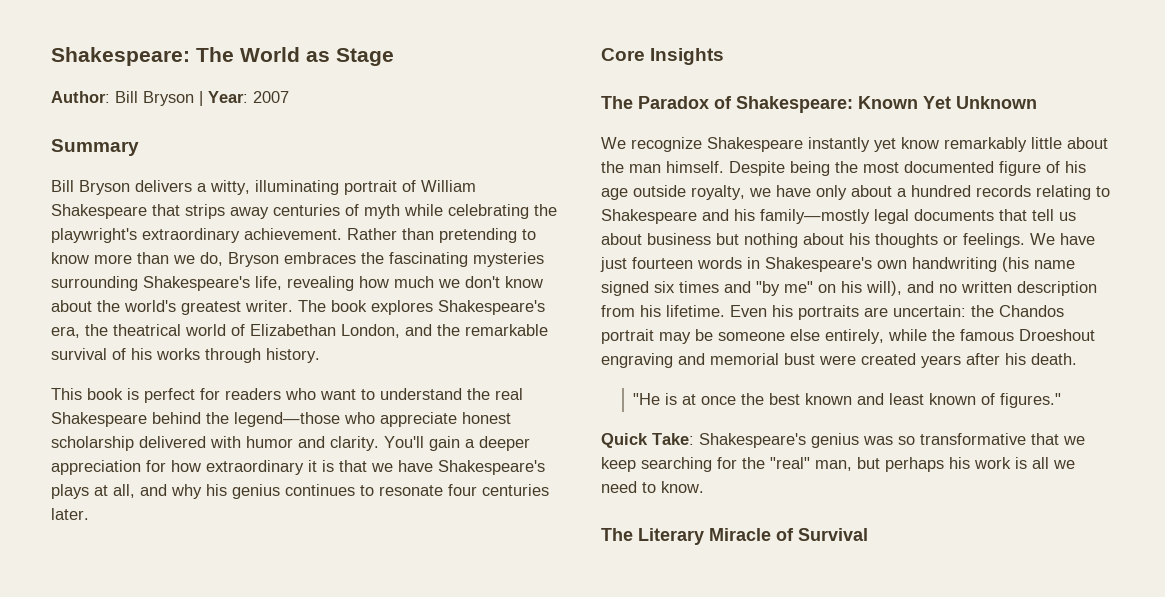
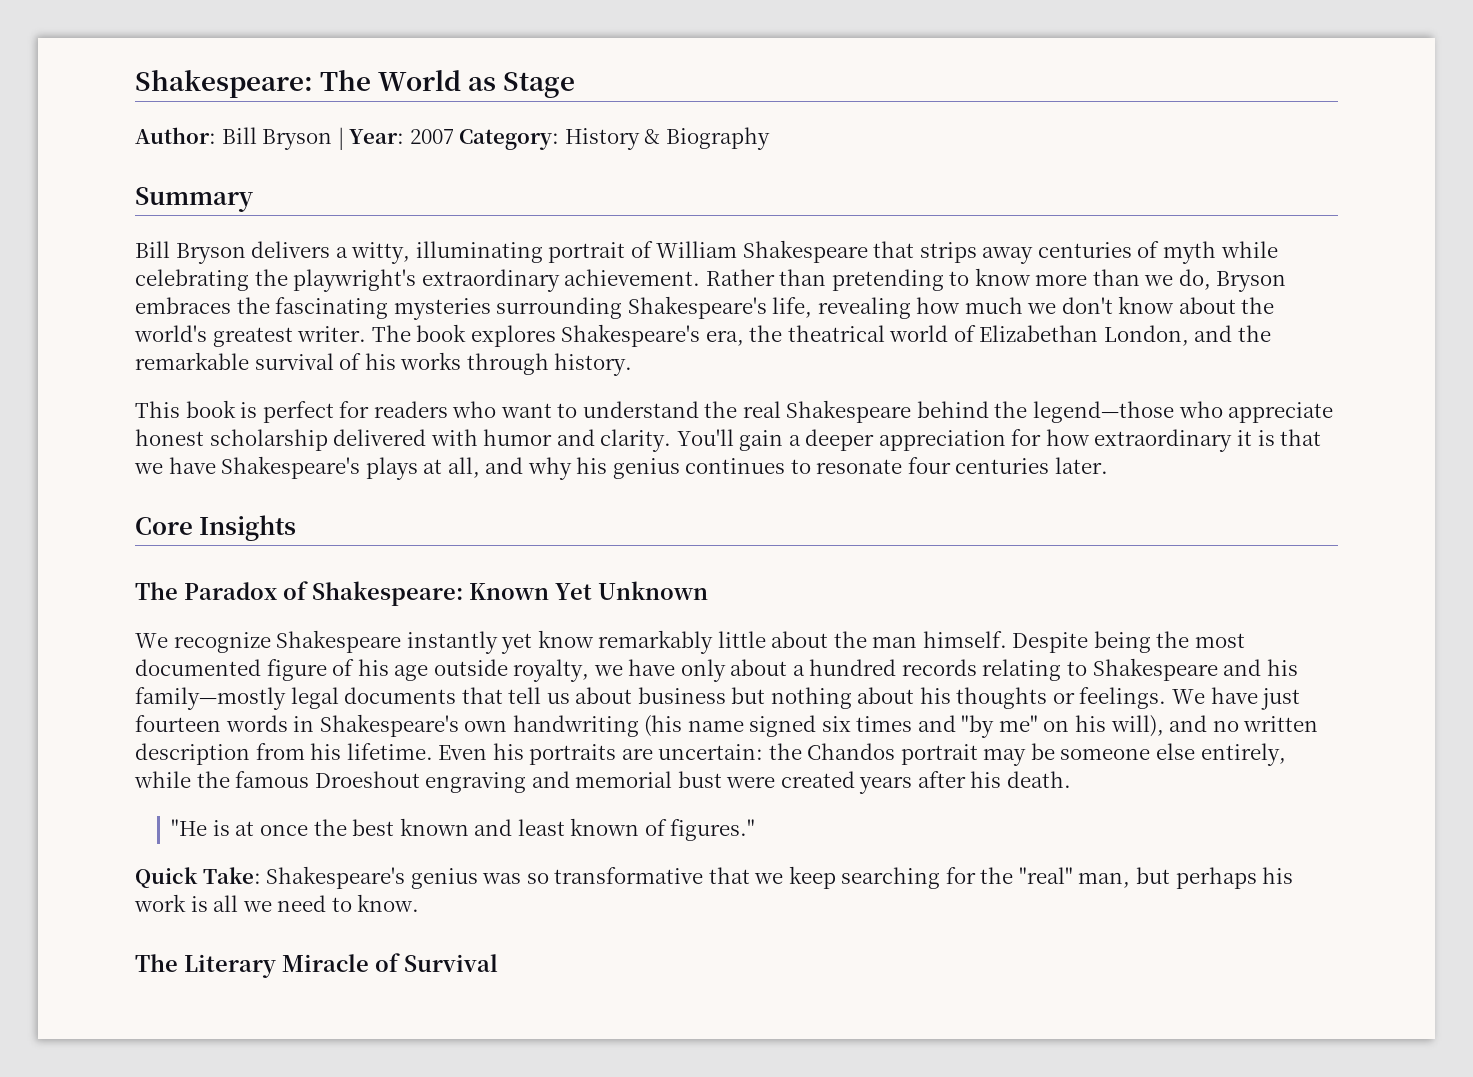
(289, 97) none -> [459,127,770,150] Category: History & Biography

